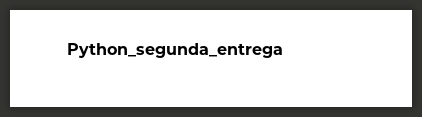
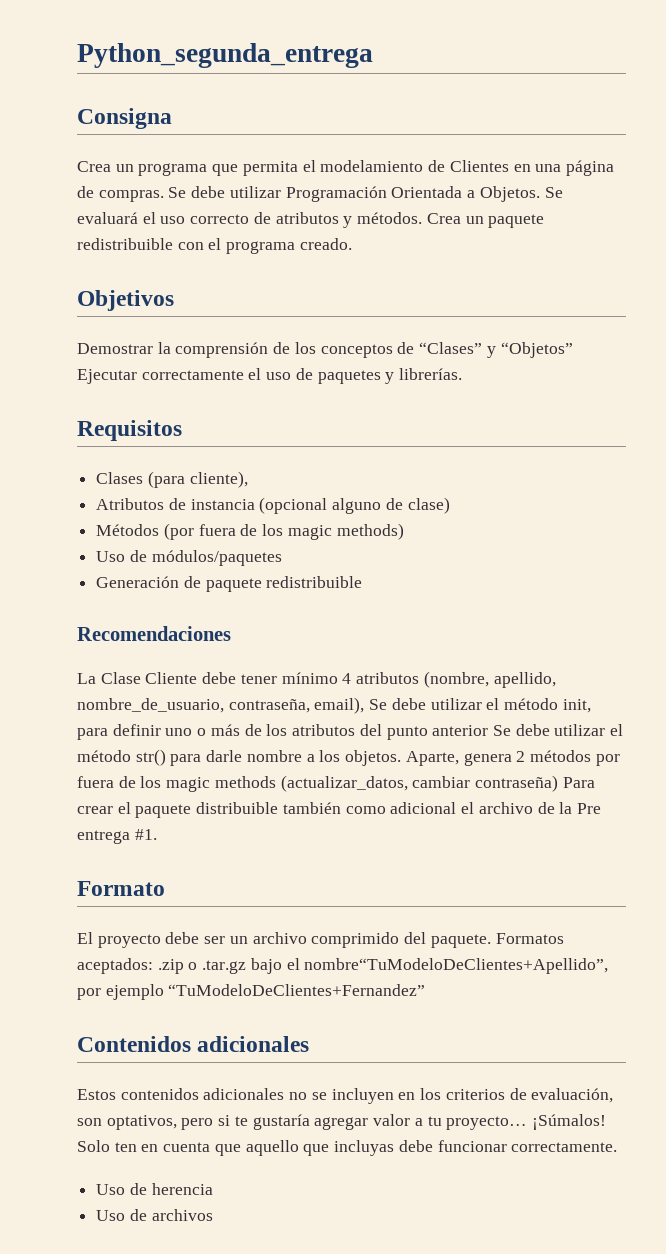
(283, 50) none -> [77,108,172,129] [77,160,614,176] [77,186,563,202] [77,212,545,228] [77,238,352,254] [77,290,174,311] [77,342,573,358] [77,368,463,384] [77,420,182,441] [96,471,248,488] [96,497,450,514] [96,523,404,540] [96,550,282,566] [96,576,363,592] [77,626,231,641] [77,671,556,688] [77,697,591,714] [77,724,624,740] [77,749,620,766] [77,775,595,792] [77,802,601,818] [77,829,157,844] [77,881,165,896] [77,932,564,948] [77,958,609,974] [77,984,426,1000] [77,1036,310,1052] [77,1088,614,1104] [77,1114,606,1130] [77,1140,618,1156] [96,1183,213,1195] [96,1209,213,1221] // Consigna // Crea un programa que permita el modelamiento de Clientes en una página de compras. Se debe utilizar Programación Orientada a Objetos. Se evaluará el uso correcto de atributos y métodos. Crea un paquete redistribuible con el programa creado. // Objetivos // Demostrar la comprensión de los conceptos de “Clases” y “Objetos” Ejecutar correctamente el uso de paquetes y librerías. // Requisitos // Clases (para cliente), // Atributos de instancia (opcional alguno de clase) // Métodos (por fuera de los magic methods) // Uso de módulos/paquetes // Generación de paquete redistribuible // Recomendaciones // La Clase Cliente debe tener mínimo 4 atributos (nombre, apellido, nombre_de_usuario, contraseña, email), Se debe utilizar el método init, para definir uno o más de los atributos del punto anterior Se debe utilizar el método str() para darle nombre a los objetos. Aparte, genera 2 métodos por fuera de los magic methods (actualizar_datos, cambiar contraseña) Para crear el paquete distribuible también como adicional el archivo de la Pre entrega #1. // Formato // El proyecto debe ser un archivo comprimido del paquete. Formatos aceptados: .zip o .tar.gz bajo el nombre“TuModeloDeClientes+Apellido”, por ejemplo “TuModeloDeClientes+Fernandez” // Contenidos adicionales // Estos contenidos adicionales no se incluyen en los criterios de evaluación, son optativos, pero si te gustaría agregar valor a tu proyecto… ¡Súmalos! Solo ten en cuenta que aquello que incluyas debe funcionar correctamente. // Uso de herencia // Uso de archivos

